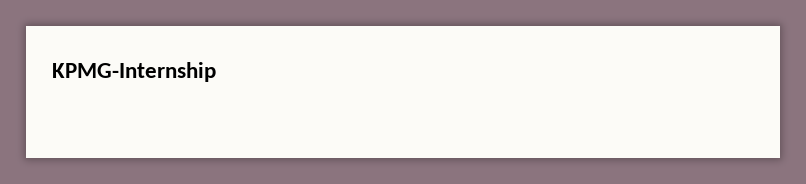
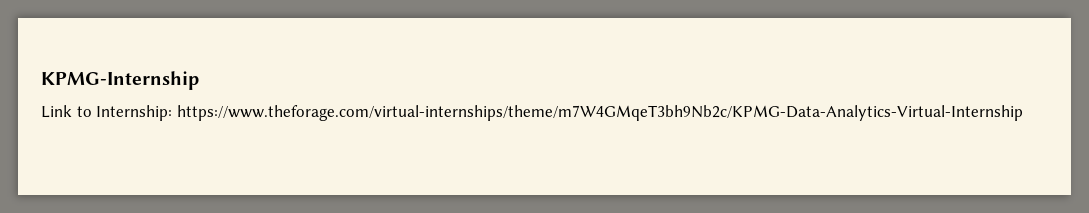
(216, 72) none -> [41,105,1023,121] // Link to Internship: https://www.theforage.com/virtual-internships/theme/m7W4GMqeT3bh9Nb2c/KPMG-Data-Analytics-Virtual-Internship

